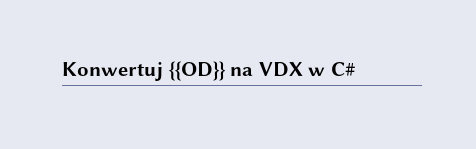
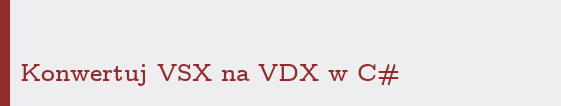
[168,61,226,81] {{OD}} -> [157,64,212,81] VSX

